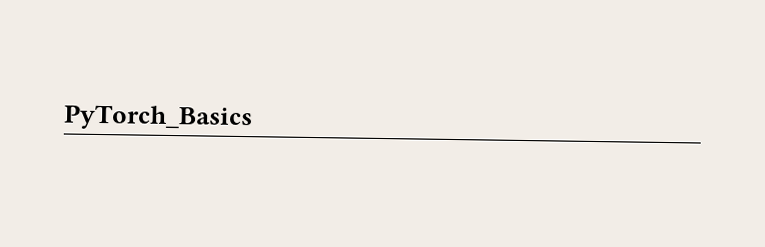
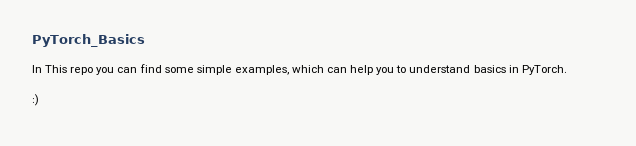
(253, 118) none -> [32,64,567,75] [32,94,39,106] // In This repo you can find some simple examples, which can help you to understand basics in PyTorch. // :)

